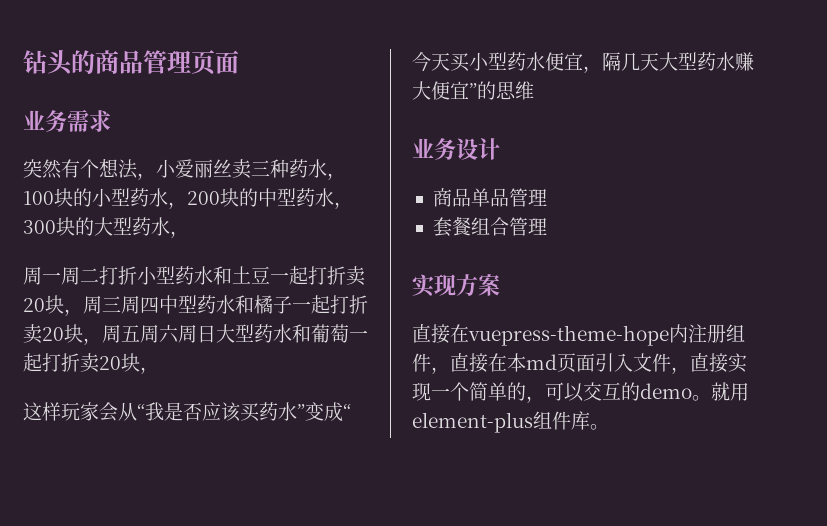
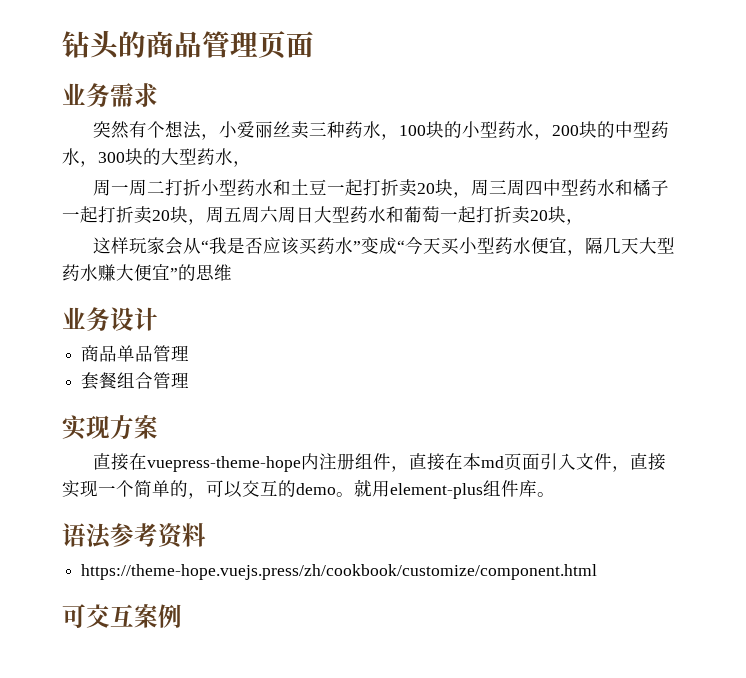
(609, 427) none -> [62,523,206,549] [81,564,598,580] [62,604,182,628] // 语法参考资料 // https://theme-hope.vuejs.press/zh/cookbook/customize/component.html // 可交互案例

